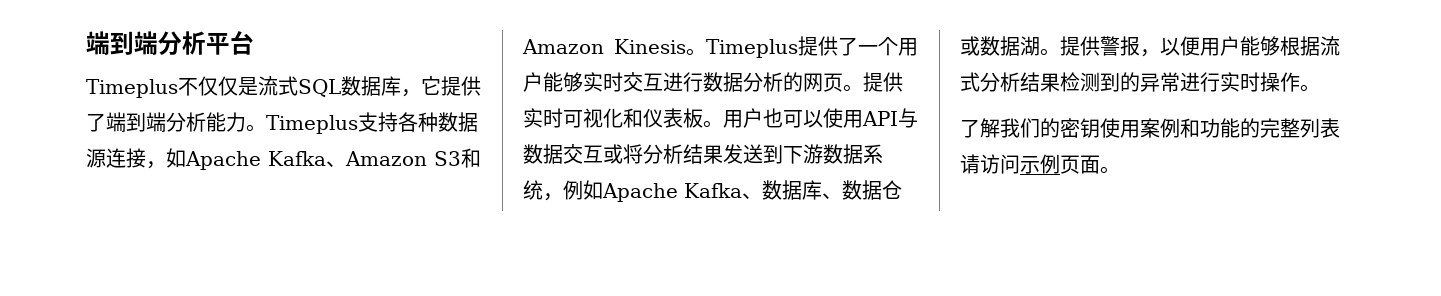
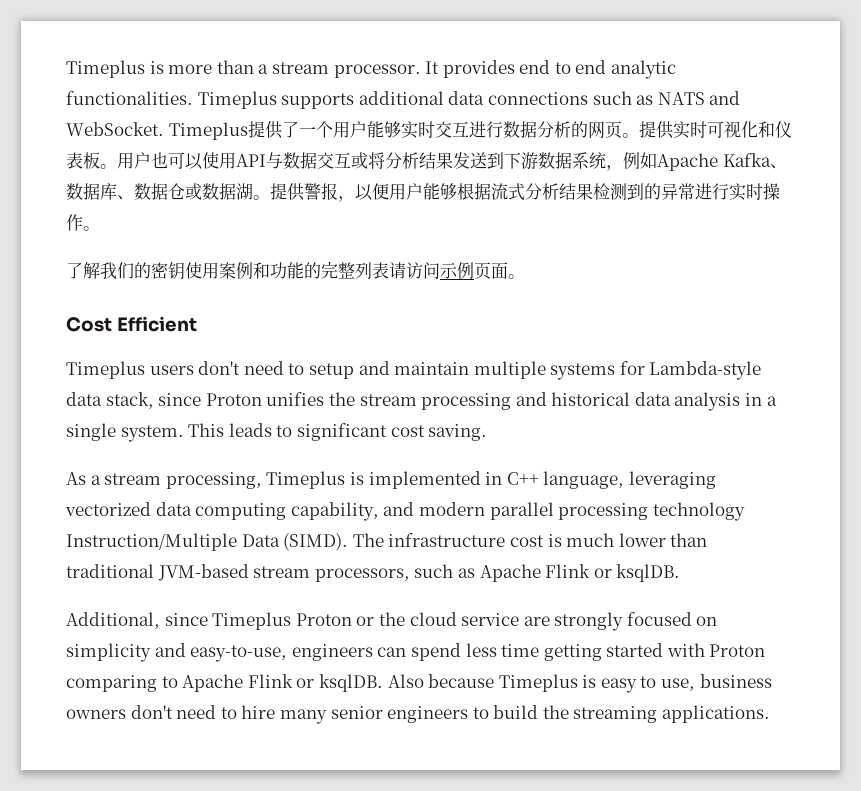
[86,31,254,55] [86,76,481,98] [86,112,478,134] [86,148,481,170] [522,39,706,56] 端到端分析平台 // Timeplus不仅仅是流式SQL数据库，它提供了端到端分析能力。Timeplus支持各种数据源连接，如Apache Kafka、Amazon S3和Amazon Kinesis。 -> [66,60,677,79] [66,91,741,109] [66,122,164,136] Timeplus is more than a stream processor. It provides end to end analytic functionalities. Timeplus supports additional data connections such as NATS and WebSocket.
(1120, 170) none -> [66,316,197,332] [66,361,762,380] [66,392,777,411] [66,423,488,442] [66,471,716,489] [65,502,745,521] [66,533,708,551] [66,564,681,582] [66,612,718,631] [66,643,766,662] [66,674,772,693] [66,705,771,724] // Cost Efficient // Timeplus users don't need to setup and maintain multiple systems for Lambda-style data stack, since Proton unifies the stream processing and historical data analysis in a single system. This leads to significant cost saving. // As a stream processing, Timeplus is implemented in C++ language, leveraging vectorized data computing capability, and modern parallel processing technology Instruction/Multiple Data (SIMD). The infrastructure cost is much lower than traditional JVM-based stream processors, such as Apache Flink or ksqlDB. // Additional, since Timeplus Proton or the cloud service are strongly focused on simplicity and easy-to-use, engineers can spend less time getting started with Proton comparing to Apache Flink or ksqlDB. Also because Timeplus is easy to use, business owners don't need to hire many senior engineers to build the streaming applications.

